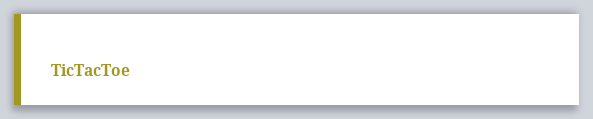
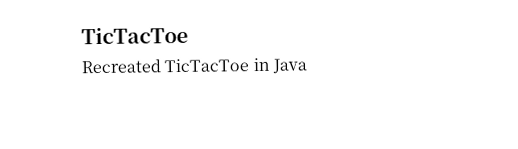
[51,64,130,76] TicTacToe -> [81,26,188,45] [81,57,307,74] TicTacToe // Recreated TicTacToe in Java

